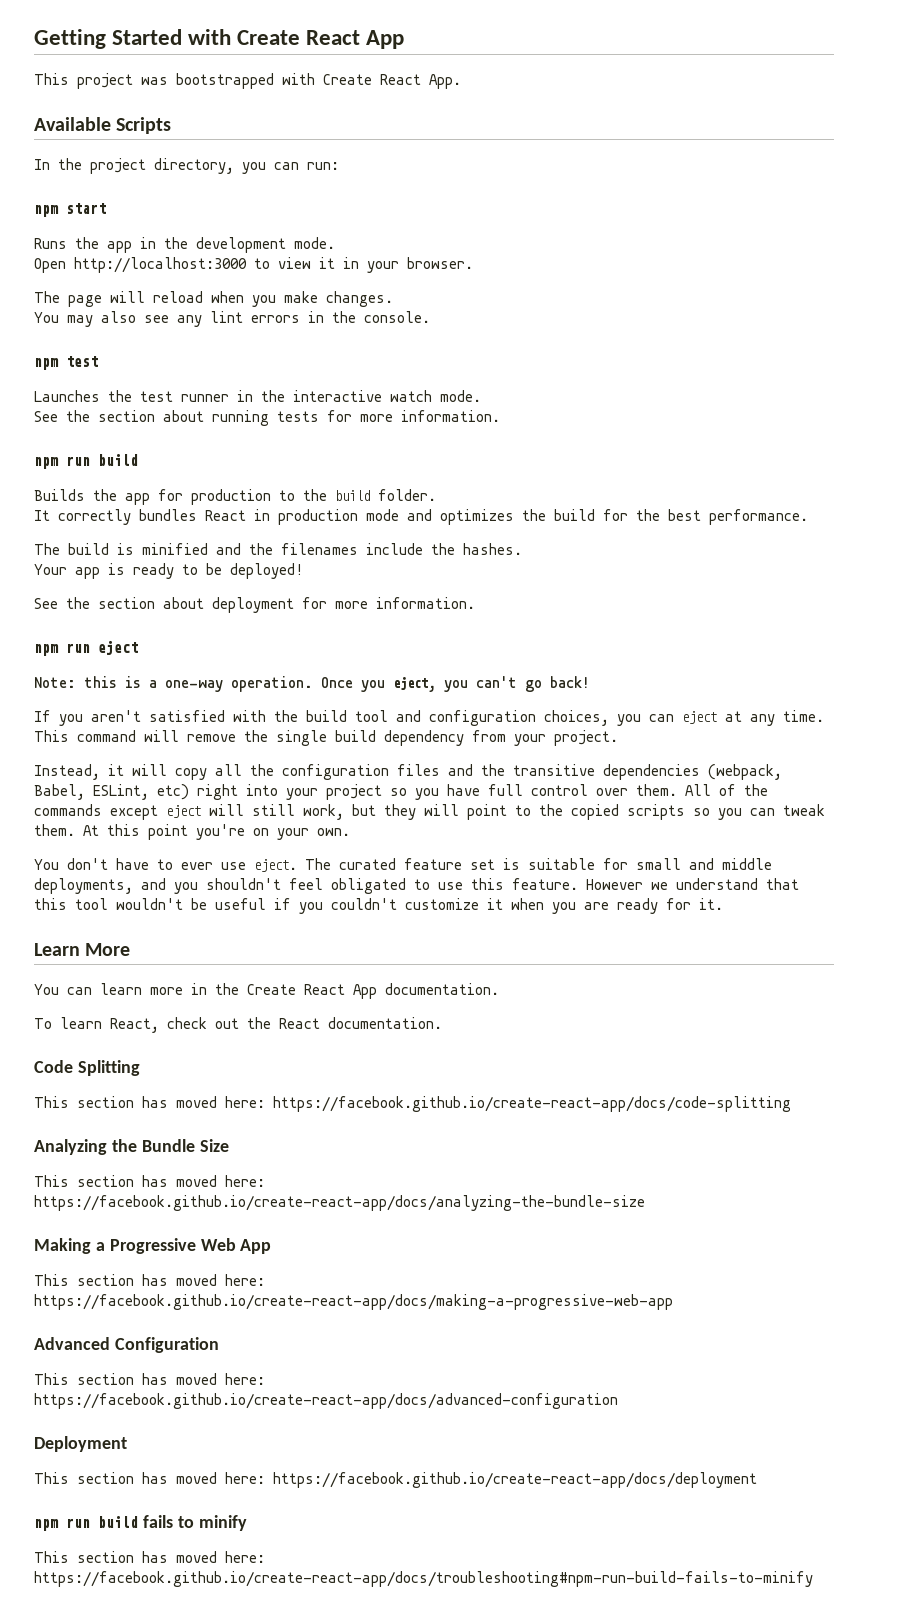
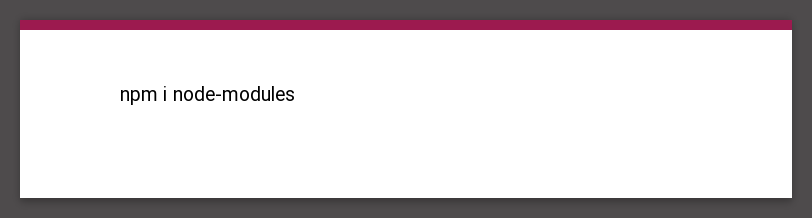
[34,29,405,49] [34,73,461,89] [34,117,172,134] [34,158,339,174] [34,203,106,217] [34,237,335,253] [34,257,473,273] [34,291,393,307] [34,311,430,327] [34,356,98,370] [34,390,481,402] [34,410,500,426] [34,454,138,469] [34,489,436,505] [34,509,808,525] [34,543,522,555] [34,563,304,579] [34,597,475,613] [34,640,138,656] [34,676,590,692] [34,710,824,726] [34,730,618,746] [34,764,782,780] [34,784,768,800] [34,804,825,820] [34,824,350,840] [34,858,772,872] [34,878,799,894] [34,898,723,914] [34,943,131,956] [34,983,499,999] [34,1017,442,1033] [34,1060,140,1076] [34,1096,791,1112] [34,1139,229,1155] [34,1175,265,1187] [34,1195,645,1211] [34,1238,272,1254] [34,1274,265,1286] [34,1294,673,1310] [34,1337,219,1353] [34,1373,265,1385] [34,1393,618,1409] [34,1436,127,1452] [34,1472,757,1488] [34,1515,247,1531] [34,1551,265,1563] [34,1571,813,1587] Getting Started with Create React App // This project was bootstrapped with Create React App. // Available Scripts // In the project directory, you can run: // npm start // Runs the app in the development mode. // Open http://localhost:3000 to view it in your browser. // The page will reload when you make changes. // You may also see any lint errors in the console. // npm test // Launches the test runner in the interactive watch mode. // See the section about running tests for more information. // npm run build // Builds the app for production to the build folder. // It correctly bundles React in production mode and optimizes the build for the best performance. // The build is minified and the filenames include the hashes. // Your app is ready to be deployed! // See the section about deployment for more information. // npm run eject // Note: this is a one-way operation. Once you eject, you can't go back! // If you aren't satisfied with the build tool and configuration choices, you can eject at any time. This command will remove the single build dependency from your project. // Instead, it will copy all the configuration files and the transitive dependencies (webpack, Babel, ESLint, etc) right into your project so you have full control over them. All of the commands except eject will still work, but they will point to the copied scripts so you can tweak them. At this point you're on your own. // You don't have to ever use eject. The curated feature set is suitable for small and middle deployments, and you shouldn't feel obligated to use this feature. However we understand that this tool wouldn't be useful if you couldn't customize it when you are ready for it. // Learn More // You can learn more in the Create React App documentation. // To learn React, check out the React documentation. // Code Splitting // This section has moved here: https://facebook.github.io/create-react-app/docs/code-splitting // Analyzing the Bundle Size // This section has moved here: https://facebook.github.io/create-react-app/docs/analyzing-the-bundle-size // Making a Progressive Web App // This section has moved here: https://facebook.github.io/create-react-app/docs/making-a-progressive-web-app // Advanced Configuration // This section has moved here: https://facebook.github.io/create-react-app/docs/advanced-configuration // Deployment // This section has moved here: https://facebook.github.io/create-react-app/docs/deployment // npm run build fails to minify // This section has moved here: https://facebook.github.io/create-react-app/docs/troubleshooting#npm-run-build-fails-to-minify -> [120,86,295,105] npm i node-modules

